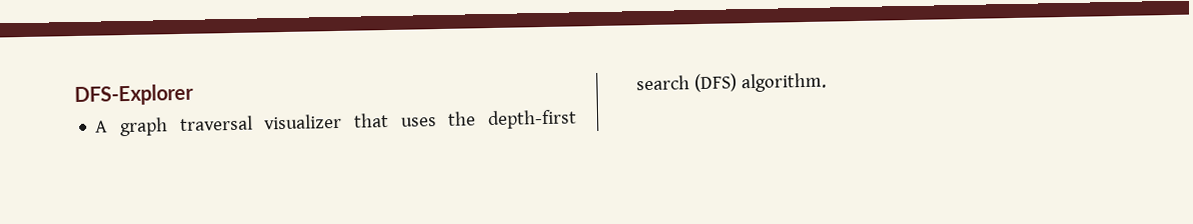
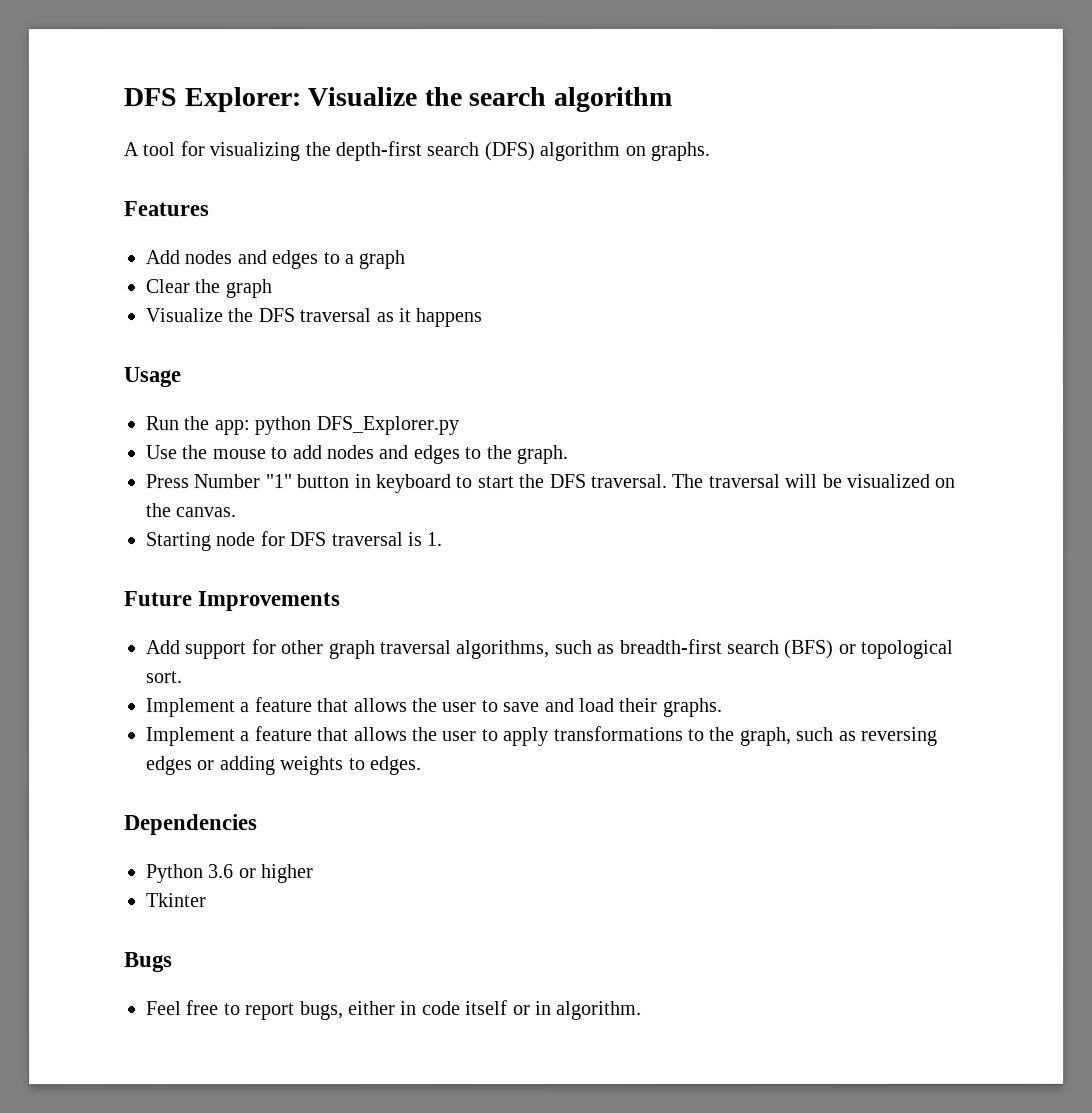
[74,83,194,107] [95,109,577,137] [636,73,738,93] DFS-Explorer // A graph traversal visualizer that uses the depth-first search (DFS) -> [123,86,672,113] [123,141,710,162] [123,201,209,217] [145,250,406,270] [145,279,272,299] [145,308,483,328] [123,367,181,388] [145,416,459,436] [145,444,568,465] [145,473,956,494] [145,503,237,518] [145,531,443,552] [124,591,342,612] [146,638,955,660] [146,671,183,684] [146,697,723,718] [146,725,938,747] [146,756,422,776] [124,814,258,836] [146,864,315,884] [146,893,207,908] [124,952,173,973] [146,1000,552,1021] DFS Explorer: Visualize the search algorithm // A tool for visualizing the depth-first search (DFS) algorithm on graphs. // Features // Add nodes and edges to a graph // Clear the graph // Visualize the DFS traversal as it happens // Usage // Run the app: python DFS_Explorer.py // Use the mouse to add nodes and edges to the graph. // Press Number "1" button in keyboard to start the DFS traversal. The traversal will be visualized on the canvas. // Starting node for DFS traversal is 1. // Future Improvements // Add support for other graph traversal algorithms, such as breadth-first search (BFS) or topological sort. // Implement a feature that allows the user to save and load their graphs. // Implement a feature that allows the user to apply transformations to the graph, such as reversing edges or adding weights to edges. // Dependencies // Python 3.6 or higher // Tkinter // Bugs // Feel free to report bugs, either in code itself or in

